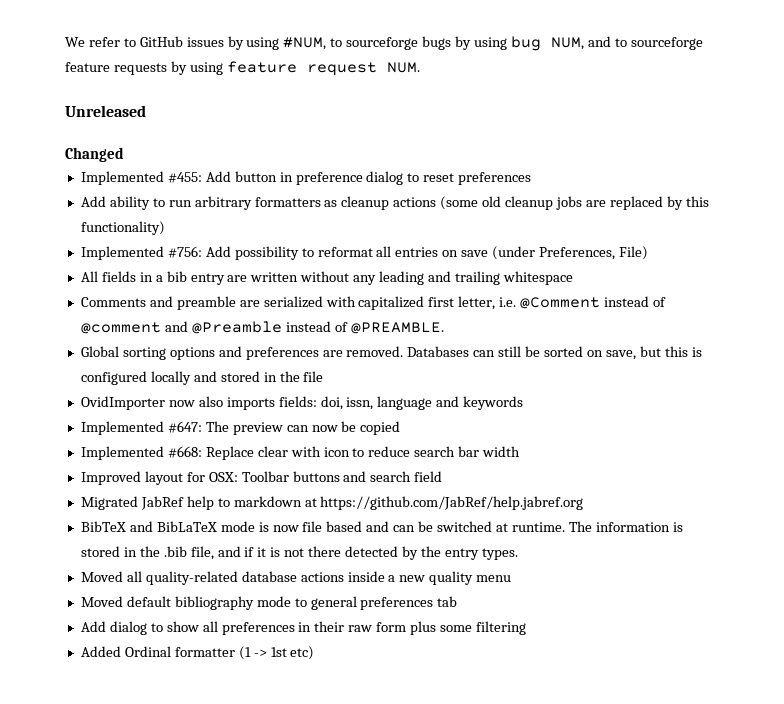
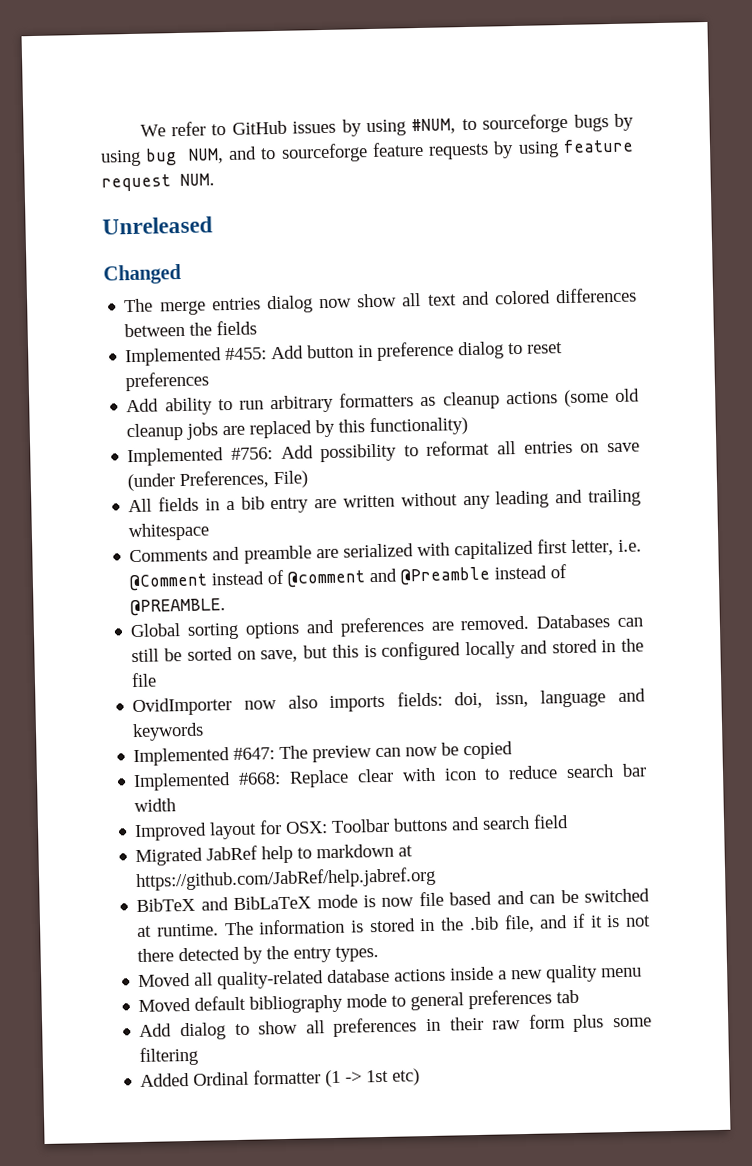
(124, 154) none -> [124,287,637,316] [124,320,258,338] // The merge entries dialog now show all text and colored differences between the fields

